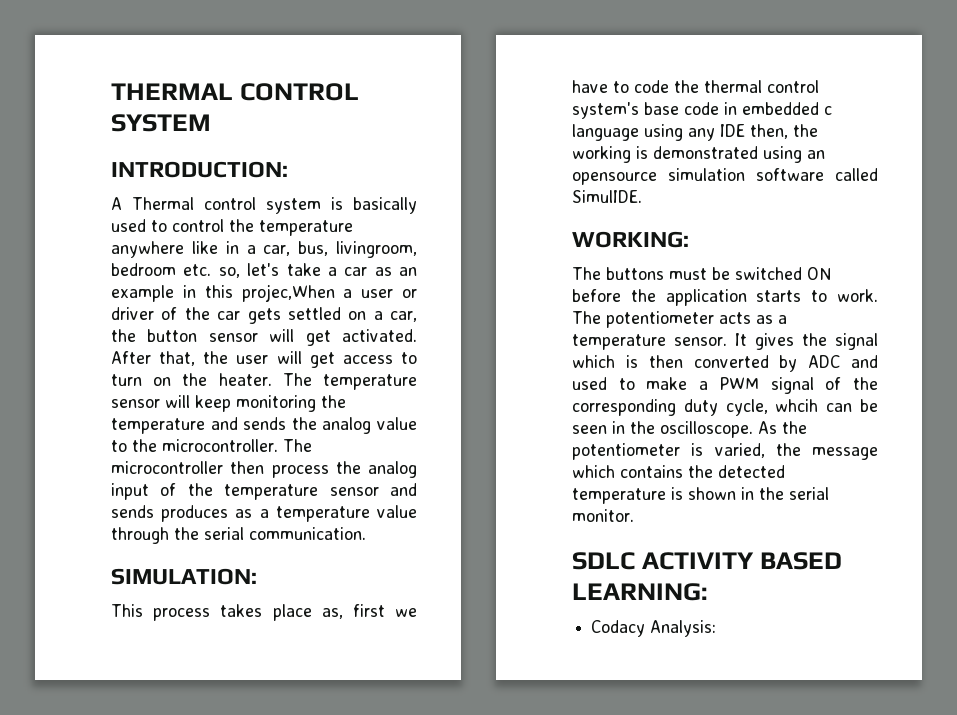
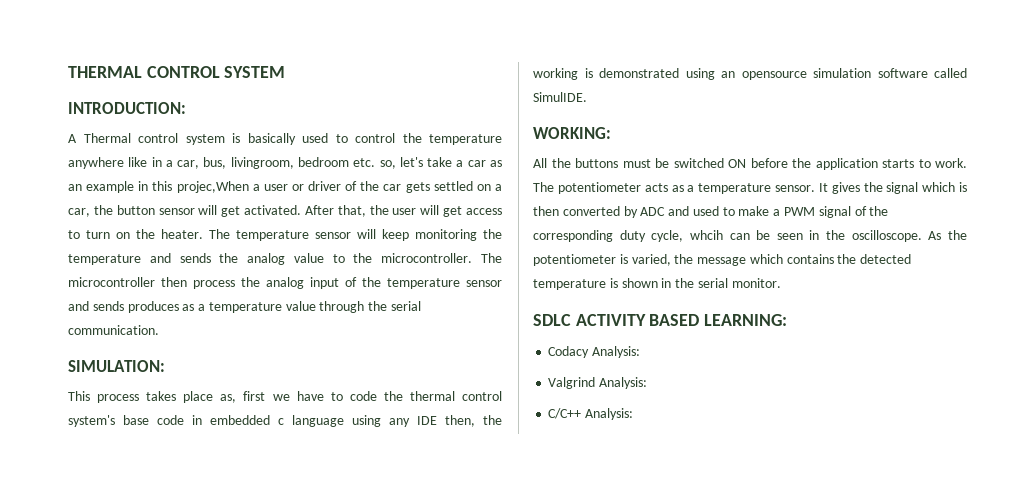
[572,267,601,280] The -> [533,158,571,168] All the
(717, 628) none -> [548,377,648,389] [548,408,634,420] // Valgrind Analysis: // C/C++ Analysis:

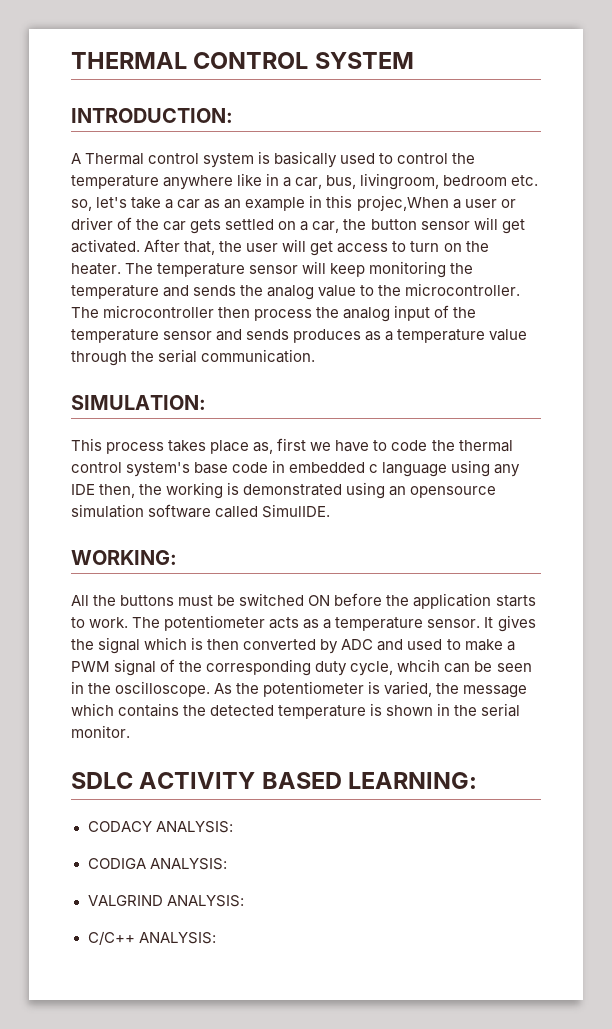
[548,346,641,358] [548,377,648,389] Codacy Analysis: // Valgrind Analysis: -> [87,821,233,833] [87,858,227,870] [87,895,244,907] CODACY ANALYSIS: // CODIGA ANALYSIS: // VALGRIND ANALYSIS:
[585,408,634,420] Analysis: -> [138,932,216,944] ANALYSIS:

